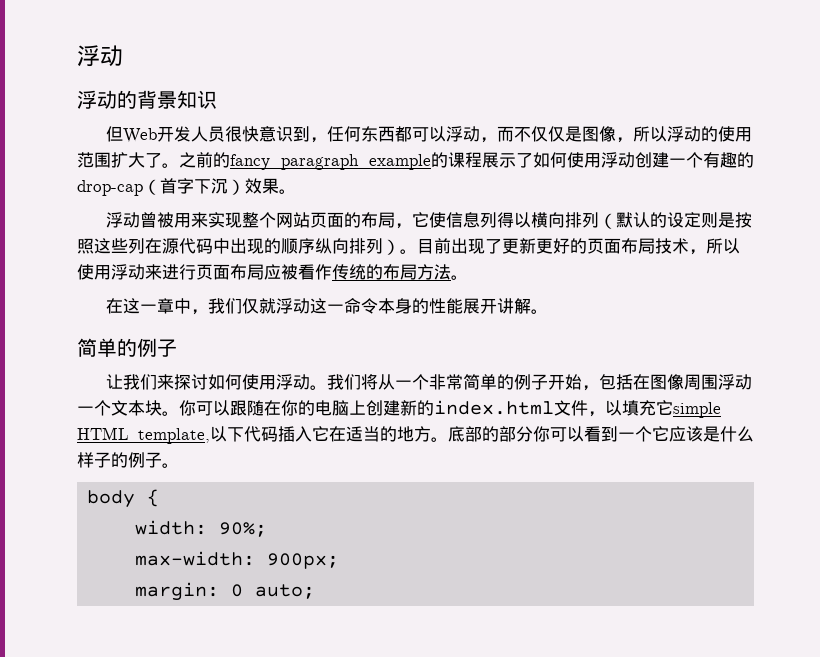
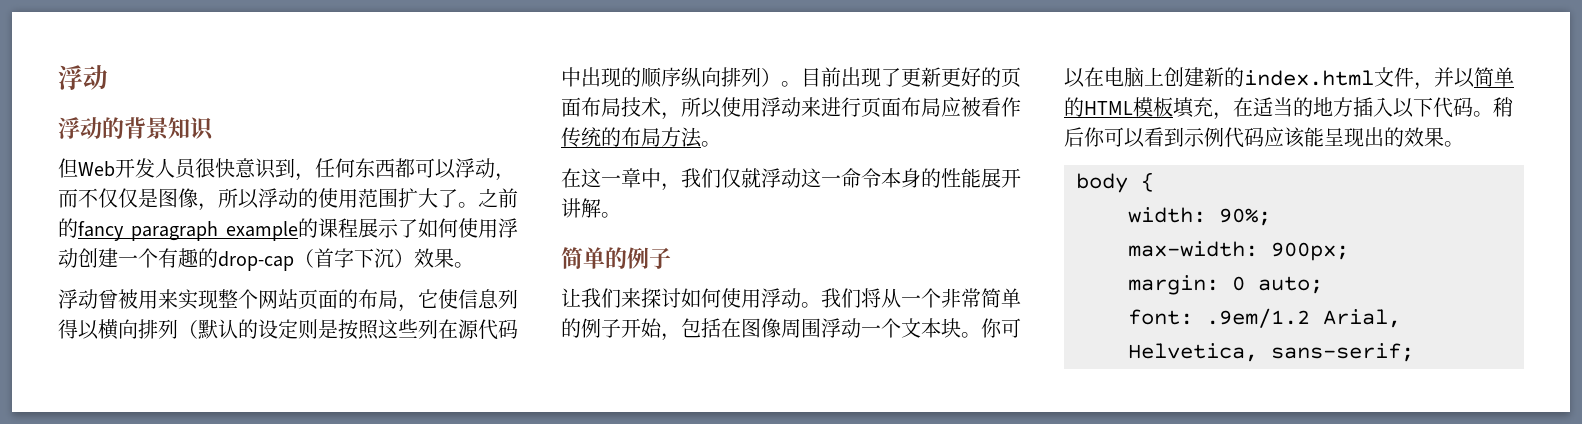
[230,400,315,416] 跟随在你的 -> [1084,67,1104,87] 在
[605,400,721,418] [77,426,754,444] [77,452,162,468] 以填充它simple HTML template,以下代码插入它在适当的地方。底部的部分你可以看到一个它应该是什么样子的例子 -> [1434,67,1514,88] [1064,97,1514,120] [1064,127,1444,148] 并以简单的HTML模板填充，在适当的地方插入以下代码。稍后你可以看到示例代码应该能呈现出的效果
(316, 591) none -> [1128,308,1401,328] [1128,343,1414,362] // font: .9em/1.2 Arial, Helvetica, sans-serif;

